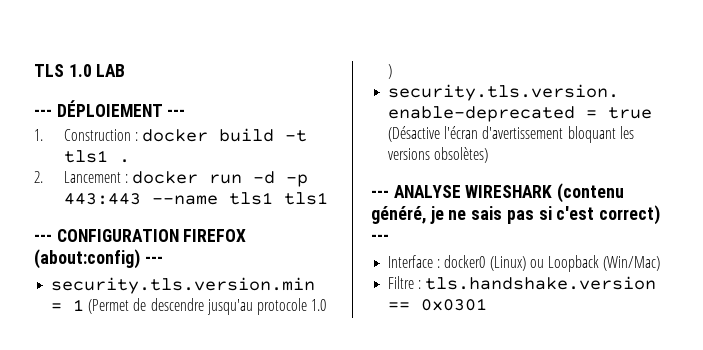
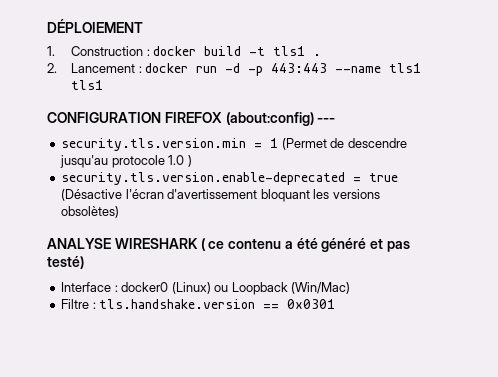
[34,64,126,77] [34,109,52,117] TLS 1.0 LAB // --- -> (47, 26) none
[167,109,186,117] --- -> (143, 26) none
[34,234,52,242] --- -> (104, 85) none
[371,190,389,198] --- -> (120, 212) none
[557,183,625,203] [371,205,661,225] [371,234,389,242] (contenu généré, je ne sais pas si c'est correct) --- -> [200,238,411,252] [47,256,84,269] ( ce contenu a été généré et pas testé)

